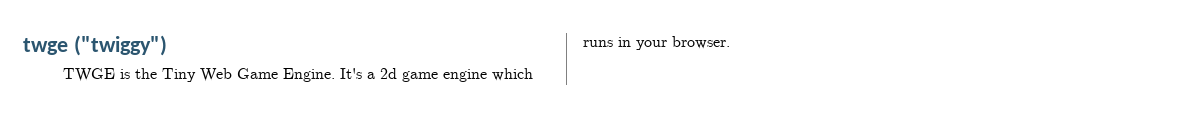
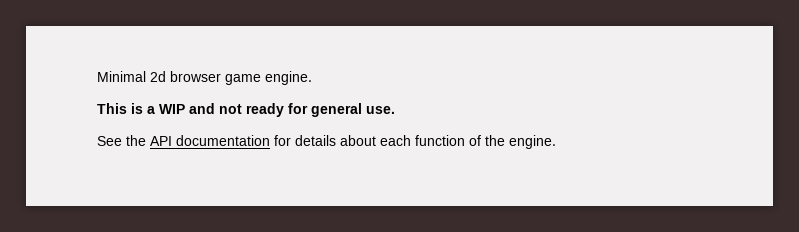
[23,35,167,56] [63,68,534,82] [583,36,730,50] twge ("twiggy") // TWGE is the Tiny Web Game Engine. It's a 2d game engine which runs in your browser. -> [97,71,312,85] [97,103,395,117] [97,135,556,149] Minimal 2d browser game engine. // This is a WIP and not ready for general use. // See the API documentation for details about each function of the engine.

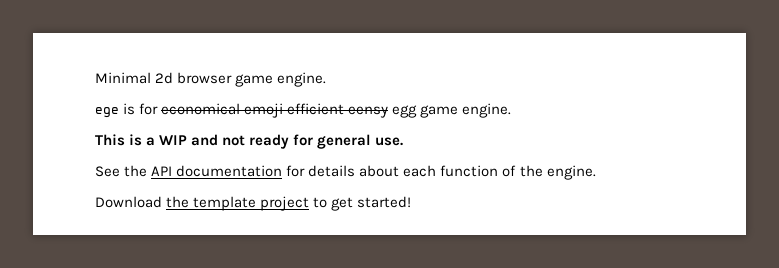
(312, 78) none -> [95,103,512,118] // ege is for economical emoji efficient eensy egg game engine.
(556, 142) none -> [95,196,412,211] // Download the template project to get started!

